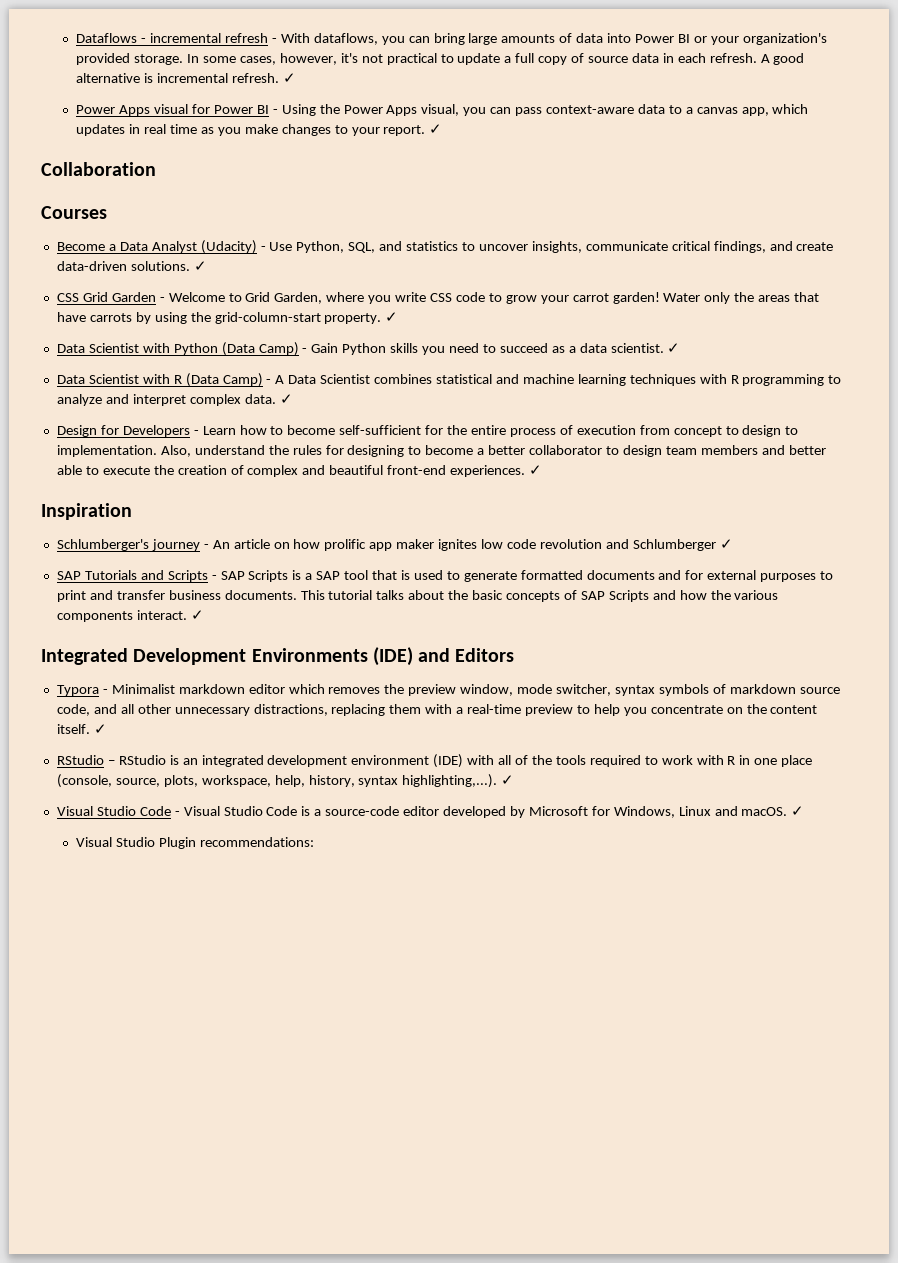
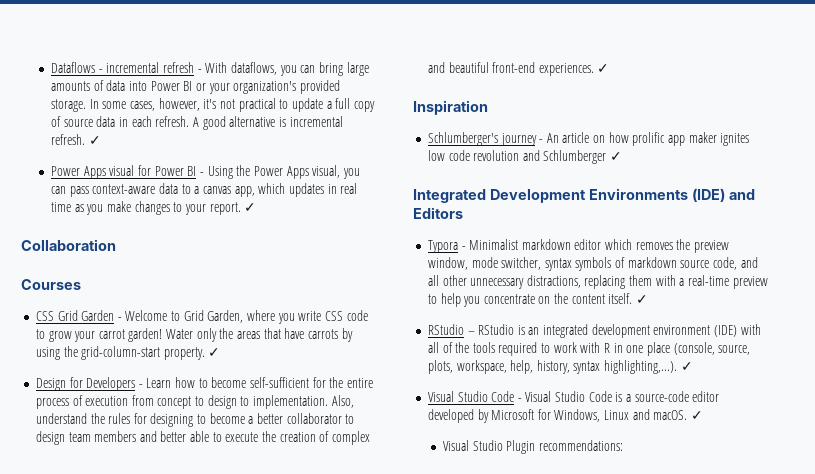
[56,240,834,254] [56,261,207,271] // Become a Data Analyst (Udacity) - Use Python, SQL, and statistics to uncover insights, communicate critical findings, and create data-driven solutions. ✓ -> (81, 284) none
[56,342,681,356] [56,373,842,387] [56,394,293,406] // Data Scientist with Python (Data Camp) - Gain Python skills you need to succeed as a data scientist. ✓ // Data Scientist with R (Data Camp) - A Data Scientist combines statistical and machine learning techniques with R programming to analyze and interpret complex data. ✓ -> (221, 352) none
[56,570,834,582] [56,590,779,602] [56,610,204,622] // SAP Tutorials and Scripts - SAP Scripts is a SAP tool that is used to generate formatted documents and for external purposes to print and transfer business documents. This tutorial talks about the basic concepts of SAP Scripts and how the various components interact. ✓ -> (623, 156) none

